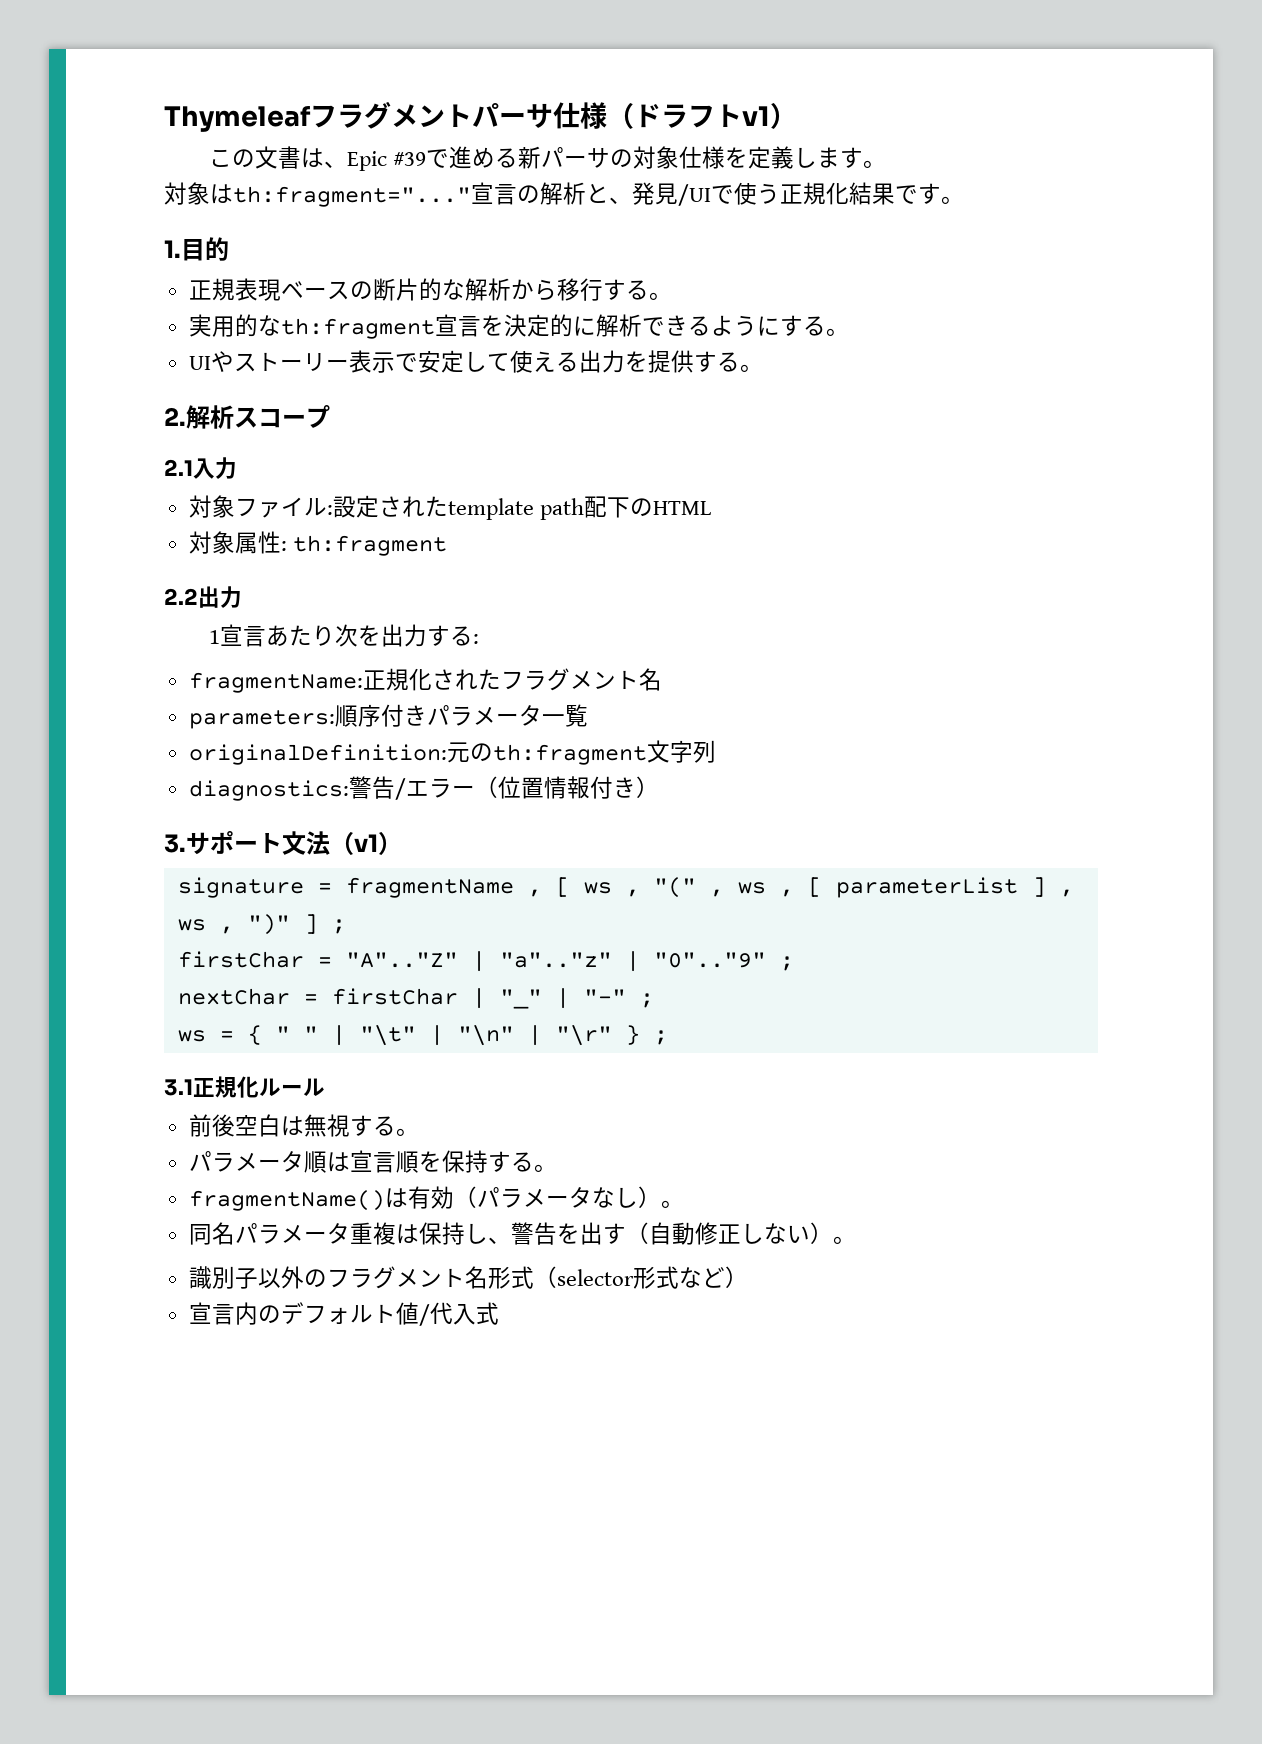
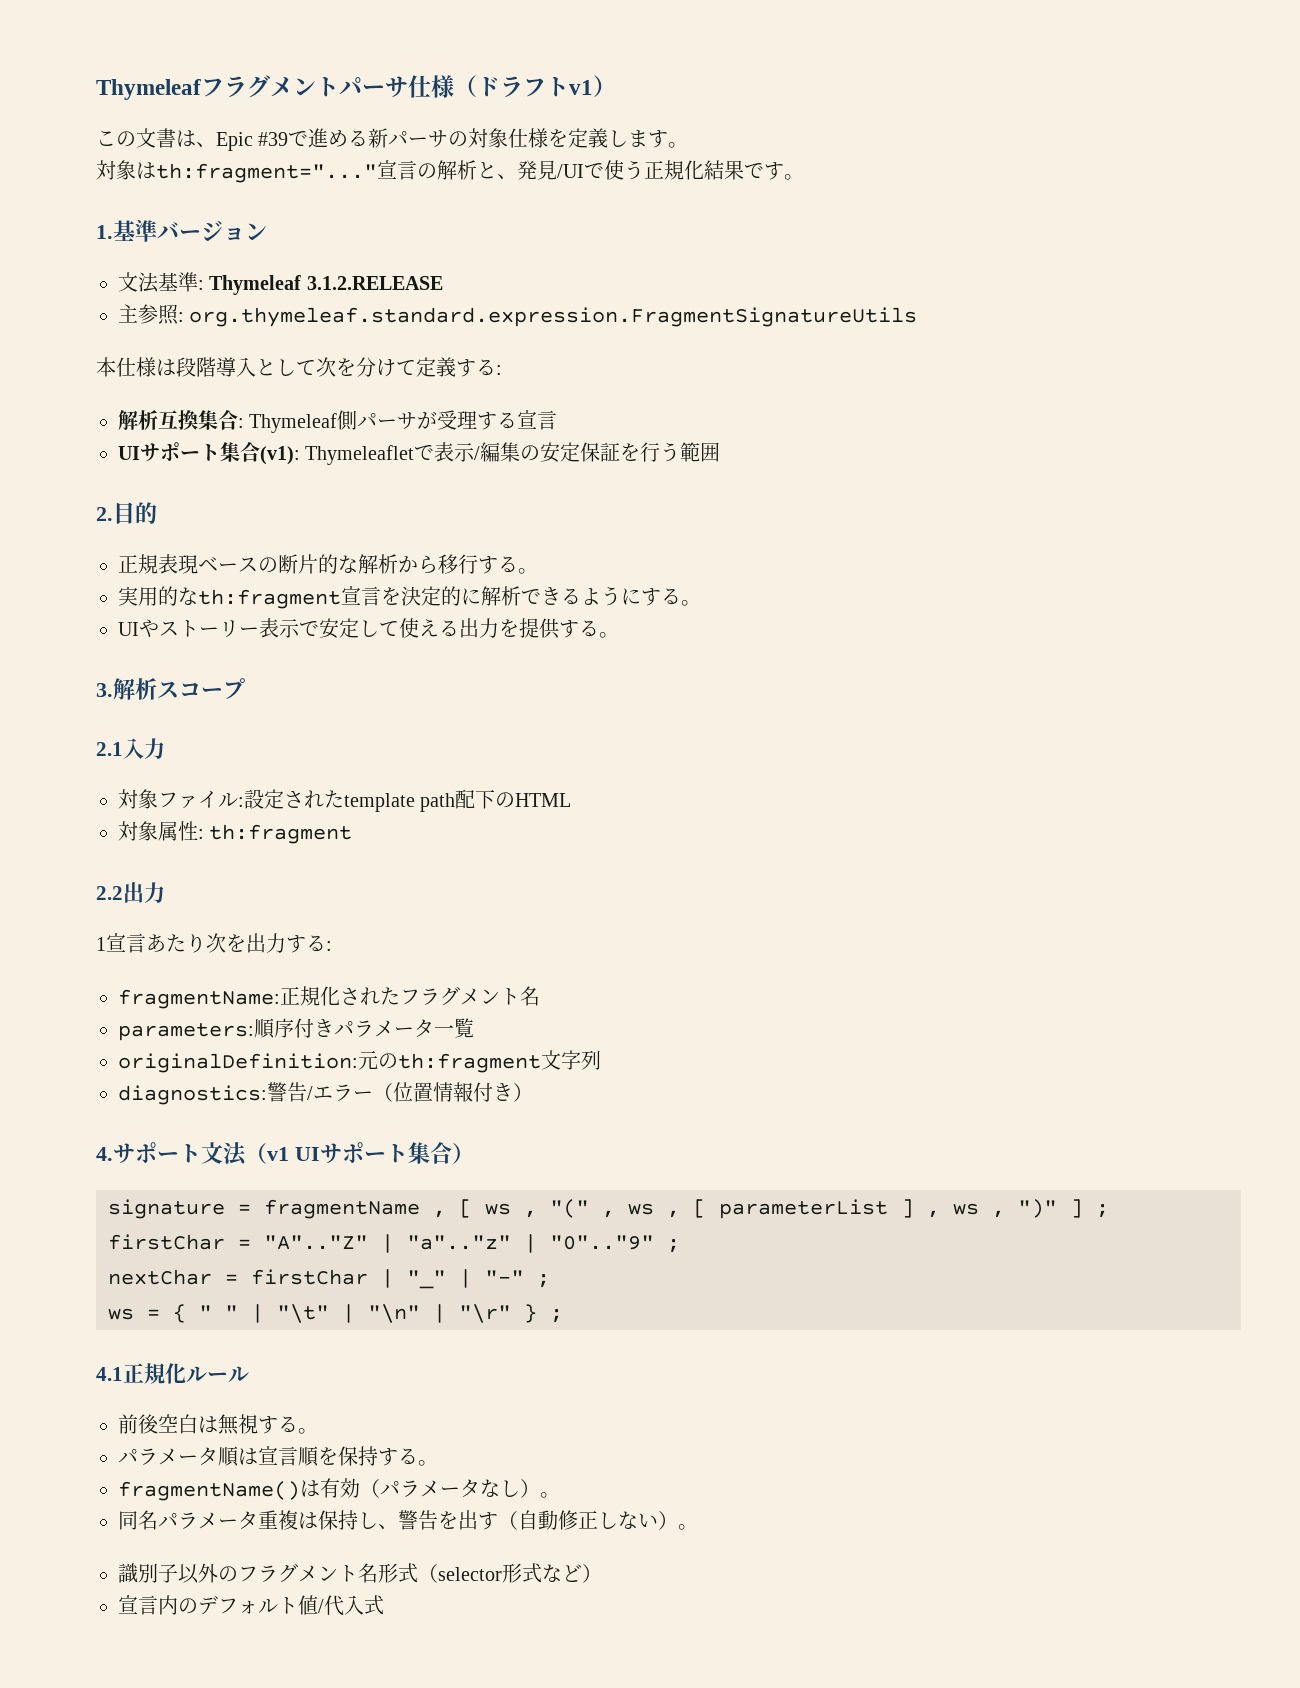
(181, 249) none -> [113,220,267,242] [118,272,443,295] [118,304,918,327] [96,357,502,377] [118,410,558,433] [118,442,721,465] [96,507,113,521] 基準バージョン // 文法基準: Thymeleaf 3.1.2.RELEASE // 主参照: org.thymeleaf.standard.expression.FragmentSignatureUtils // 本仕様は段階導入として次を分けて定義する: // 解析互換集合: Thymeleaf側パーサが受理する宣言 // UIサポート集合(v1): Thymeleafletで表示/編集の安定保証を行う範囲 // 2.
[164,407,186,426] 2. -> [96,683,113,697] 3.
[164,834,186,853] 3. -> [96,1147,113,1161] 4.
(378, 843) none -> [295,1142,452,1164] UIサポート集合
[164,1079,193,1096] 3.1 -> [96,1367,123,1381] 4.1

